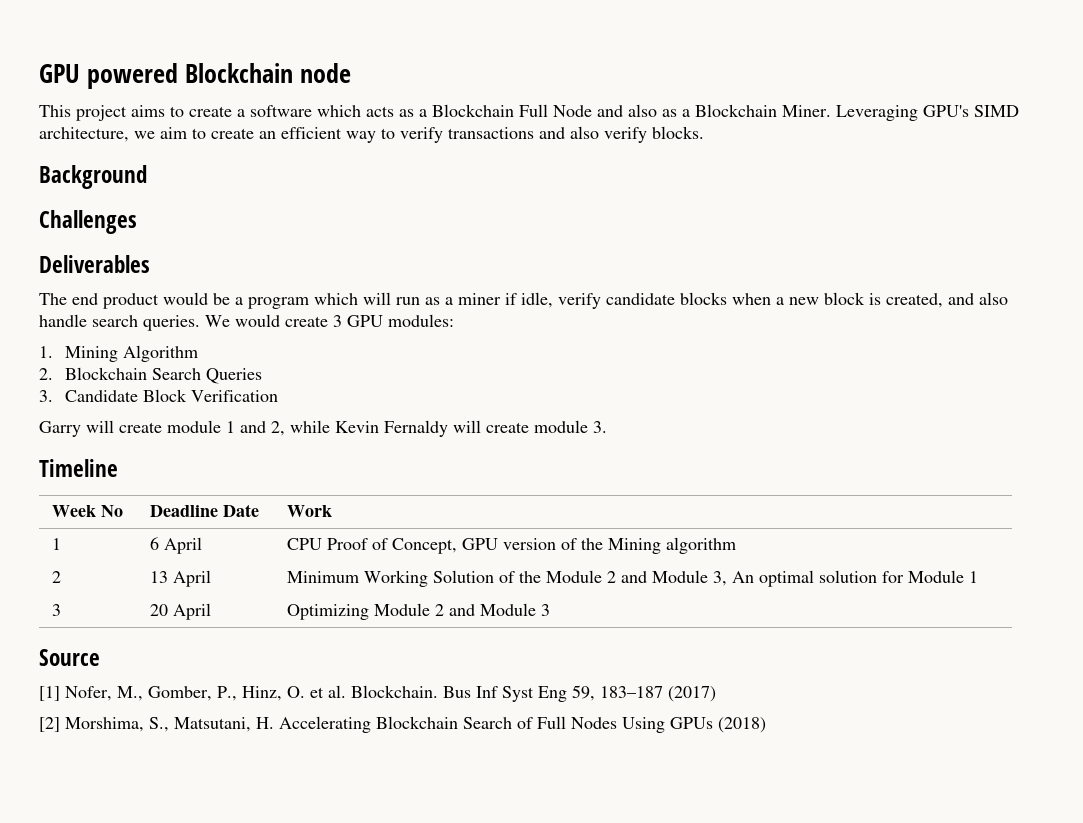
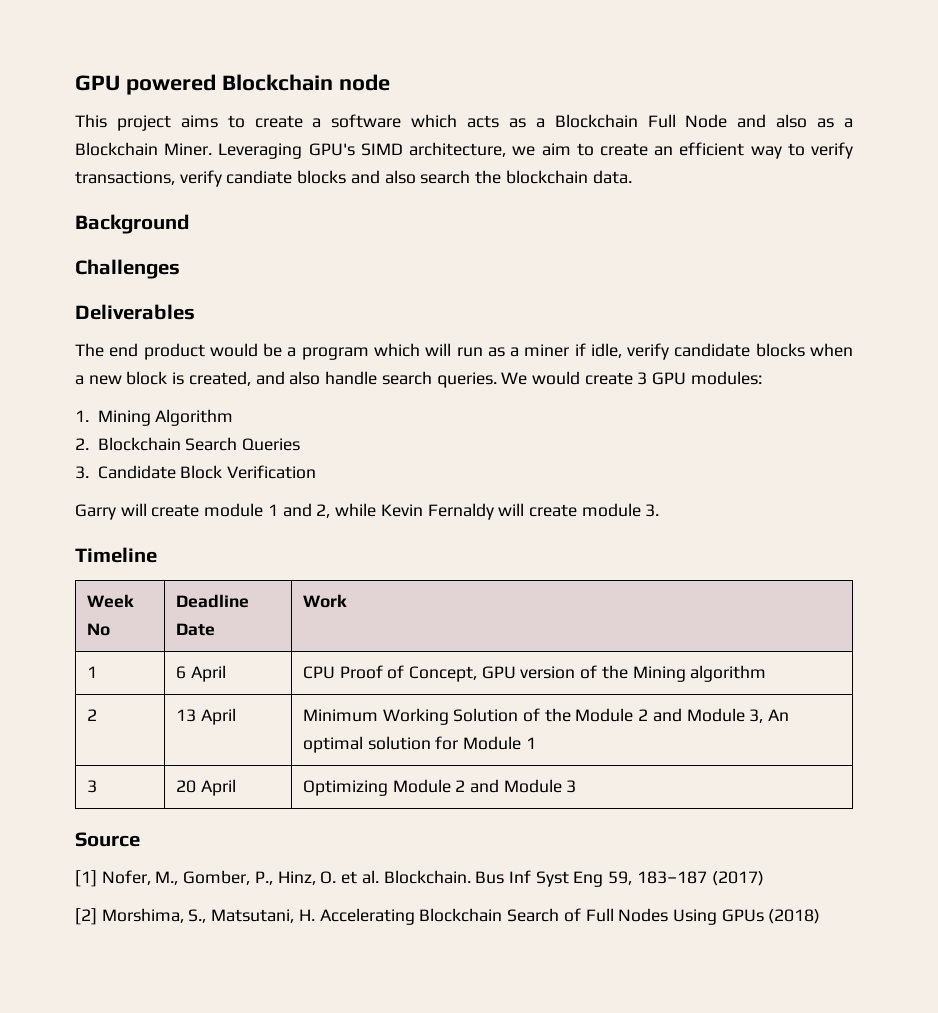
[448,126,704,143] transactions and also verify blocks. -> [75,170,632,187] transactions, verify candiate blocks and also search the blockchain data.

